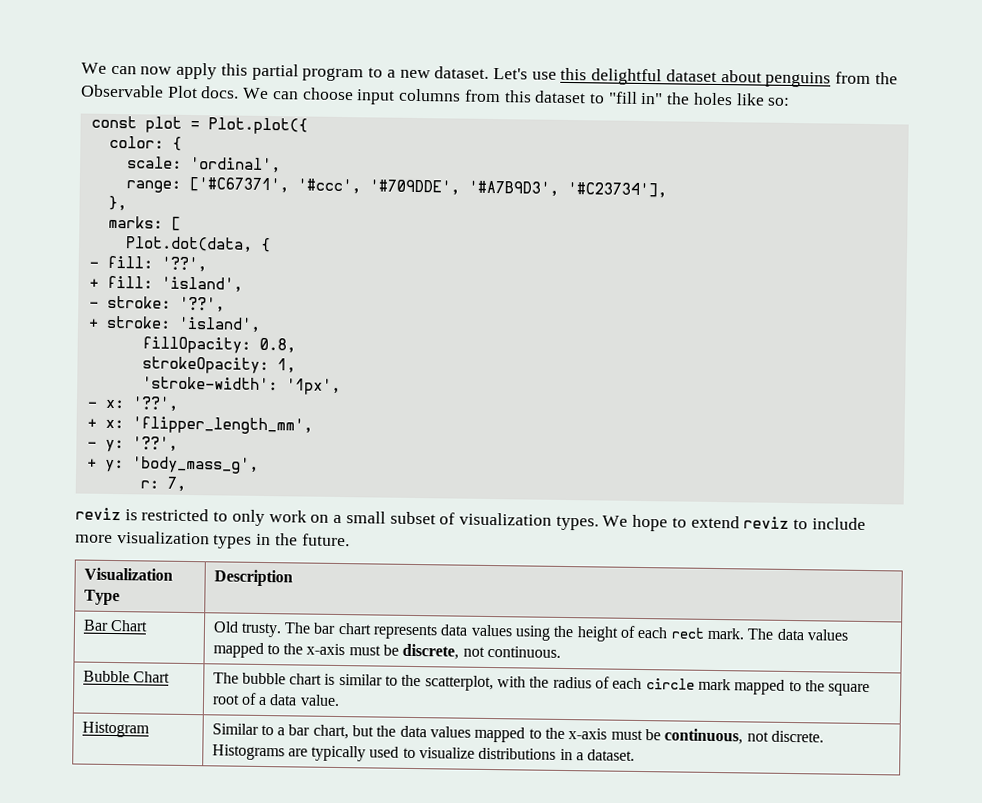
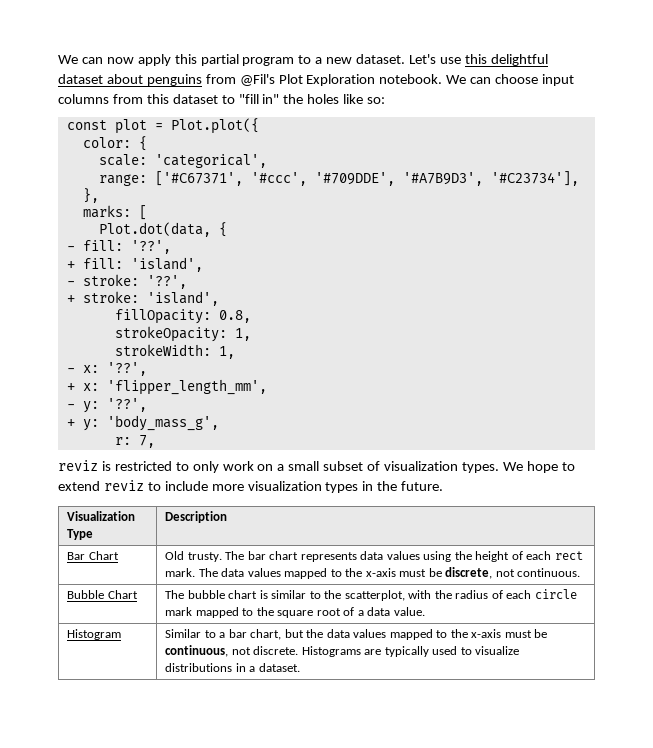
[874,72,898,85] [81,84,240,99] the Observable Plot docs. -> [239,74,443,86] @Fil's Plot Exploration notebook.
[189,156,281,174] 'ordinal', -> [154,154,267,168] 'categorical',
[141,376,341,395] 'stroke-width': '1px', -> [114,344,235,359] strokeWidth: 1,

